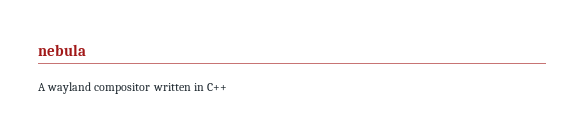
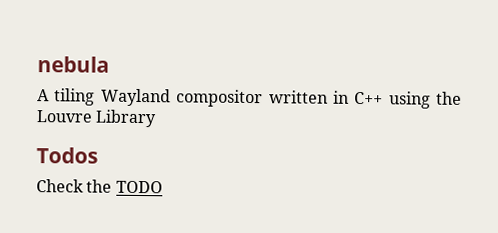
[47,82,92,94] wayland -> [54,88,171,107] tiling Wayland
(228, 87) none -> [388,91,462,109] [36,109,158,128] [36,147,98,164] [36,179,163,194] using the Louvre Library // Todos // Check the TODO

